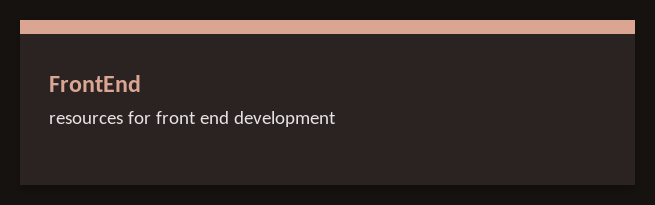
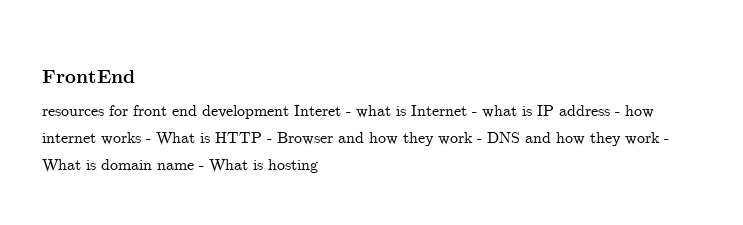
(336, 119) none -> [294,105,654,118] [42,132,669,146] [42,159,318,173] Interet - what is Internet - what is IP address - how internet works - What is HTTP - Browser and how they work - DNS and how they work - What is domain name - What is hosting

